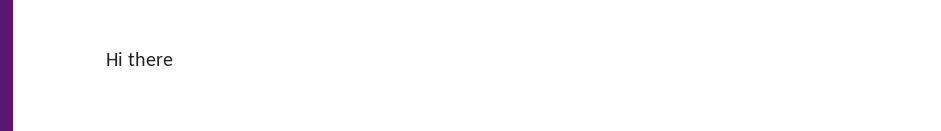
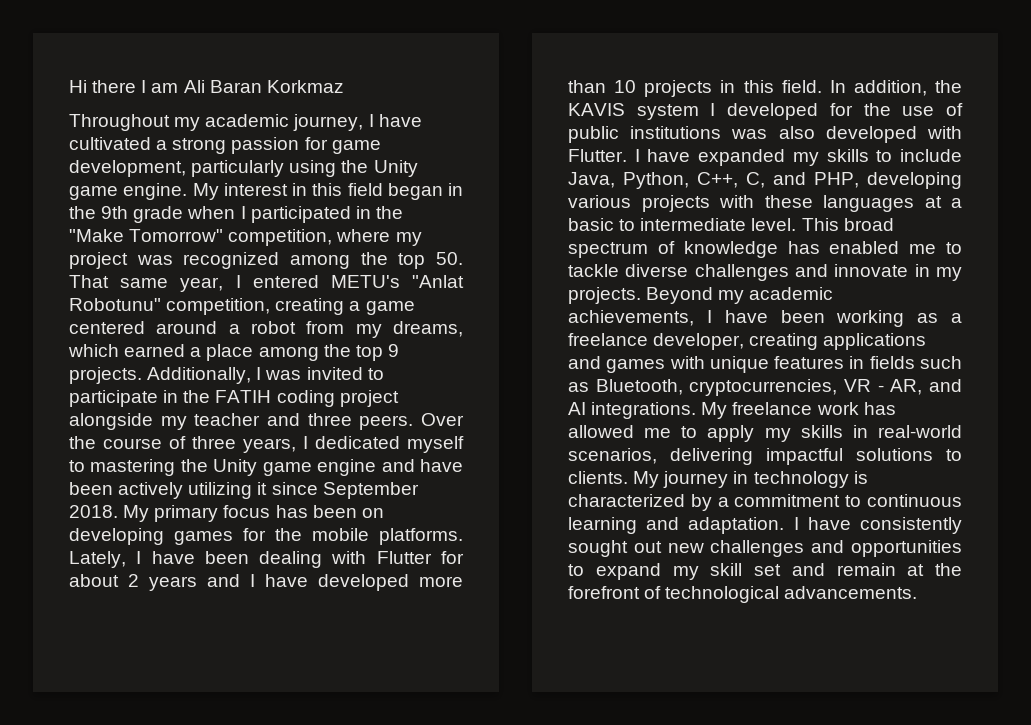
(174, 59) none -> [141,80,344,93] [69,114,422,131] [69,137,381,154] [69,160,418,177] [69,183,463,200] [69,206,403,223] [69,229,422,246] [69,252,464,269] [69,275,465,292] [69,298,415,315] [69,321,463,338] [68,344,399,361] [69,367,384,384] [69,390,399,407] [69,413,464,430] [69,436,464,453] [69,459,463,476] [69,482,419,499] [69,505,384,522] [69,528,463,545] [69,551,464,568] [69,574,463,591] [568,80,962,97] [568,103,963,120] [568,126,962,143] [568,149,962,166] [568,172,962,189] [568,195,962,212] [568,218,894,231] [568,241,962,258] [568,264,962,281] [568,287,834,304] [568,310,962,327] [568,333,927,350] [568,356,962,373] [568,379,963,396] [568,402,896,419] [568,425,962,442] [568,448,962,465] [568,471,868,488] [568,494,962,511] [568,517,962,534] [568,540,962,557] [568,563,962,580] [568,586,918,603] I am Ali Baran Korkmaz // Throughout my academic journey, I have cultivated a strong passion for game development, particularly using the Unity game engine. My interest in this field began in the 9th grade when I participated in the "Make Tomorrow" competition, where my project was recognized among the top 50. That same year, I entered METU's "Anlat Robotunu" competition, creating a game centered around a robot from my dreams, which earned a place among the top 9 projects. Additionally, I was invited to participate in the FATIH coding project alongside my teacher and three peers. Over the course of three years, I dedicated myself to mastering the Unity game engine and have been actively utilizing it since September 2018. My primary focus has been on developing games for the mobile platforms. Lately, I have been dealing with Flutter for about 2 years and I have developed more than 10 projects in this field. In addition, the KAVIS system I developed for the use of public institutions was also developed with Flutter. I have expanded my skills to include Java, Python, C++, C, and PHP, developing various projects with these languages at a basic to intermediate level. This broad spectrum of knowledge has enabled me to tackle diverse challenges and innovate in my projects. Beyond my academic achievements, I have been working as a freelance developer, creating applications and games with unique features in fields such as Bluetooth, cryptocurrencies, VR - AR, and AI integrations. My freelance work has allowed me to apply my skills in real-world scenarios, delivering impactful solutions to clients. My journey in technology is characterized by a commitment to continuous learning and adaptation. I have consistently sought out new challenges and opportunities to expand my skill set and remain at the forefront of technological advancements.

